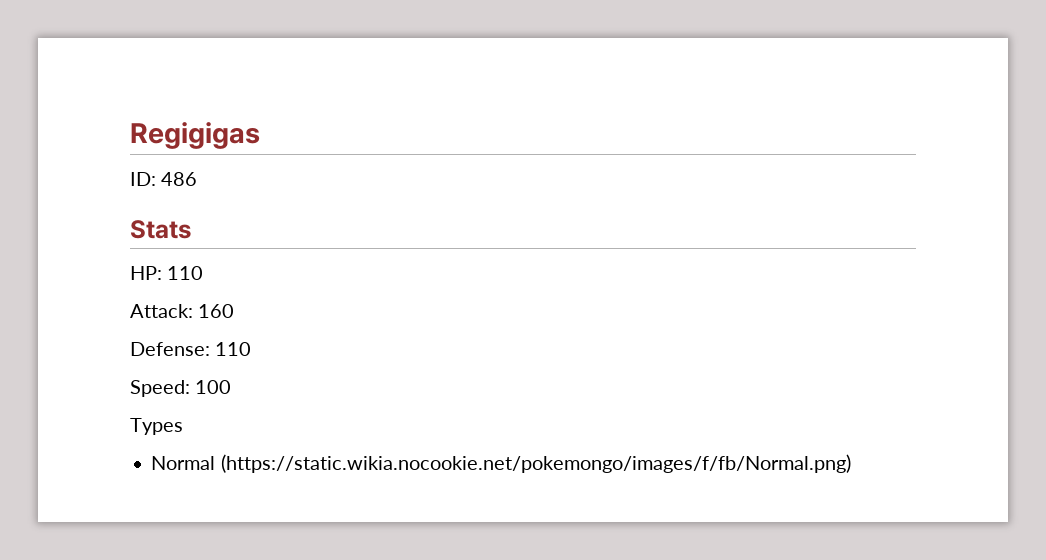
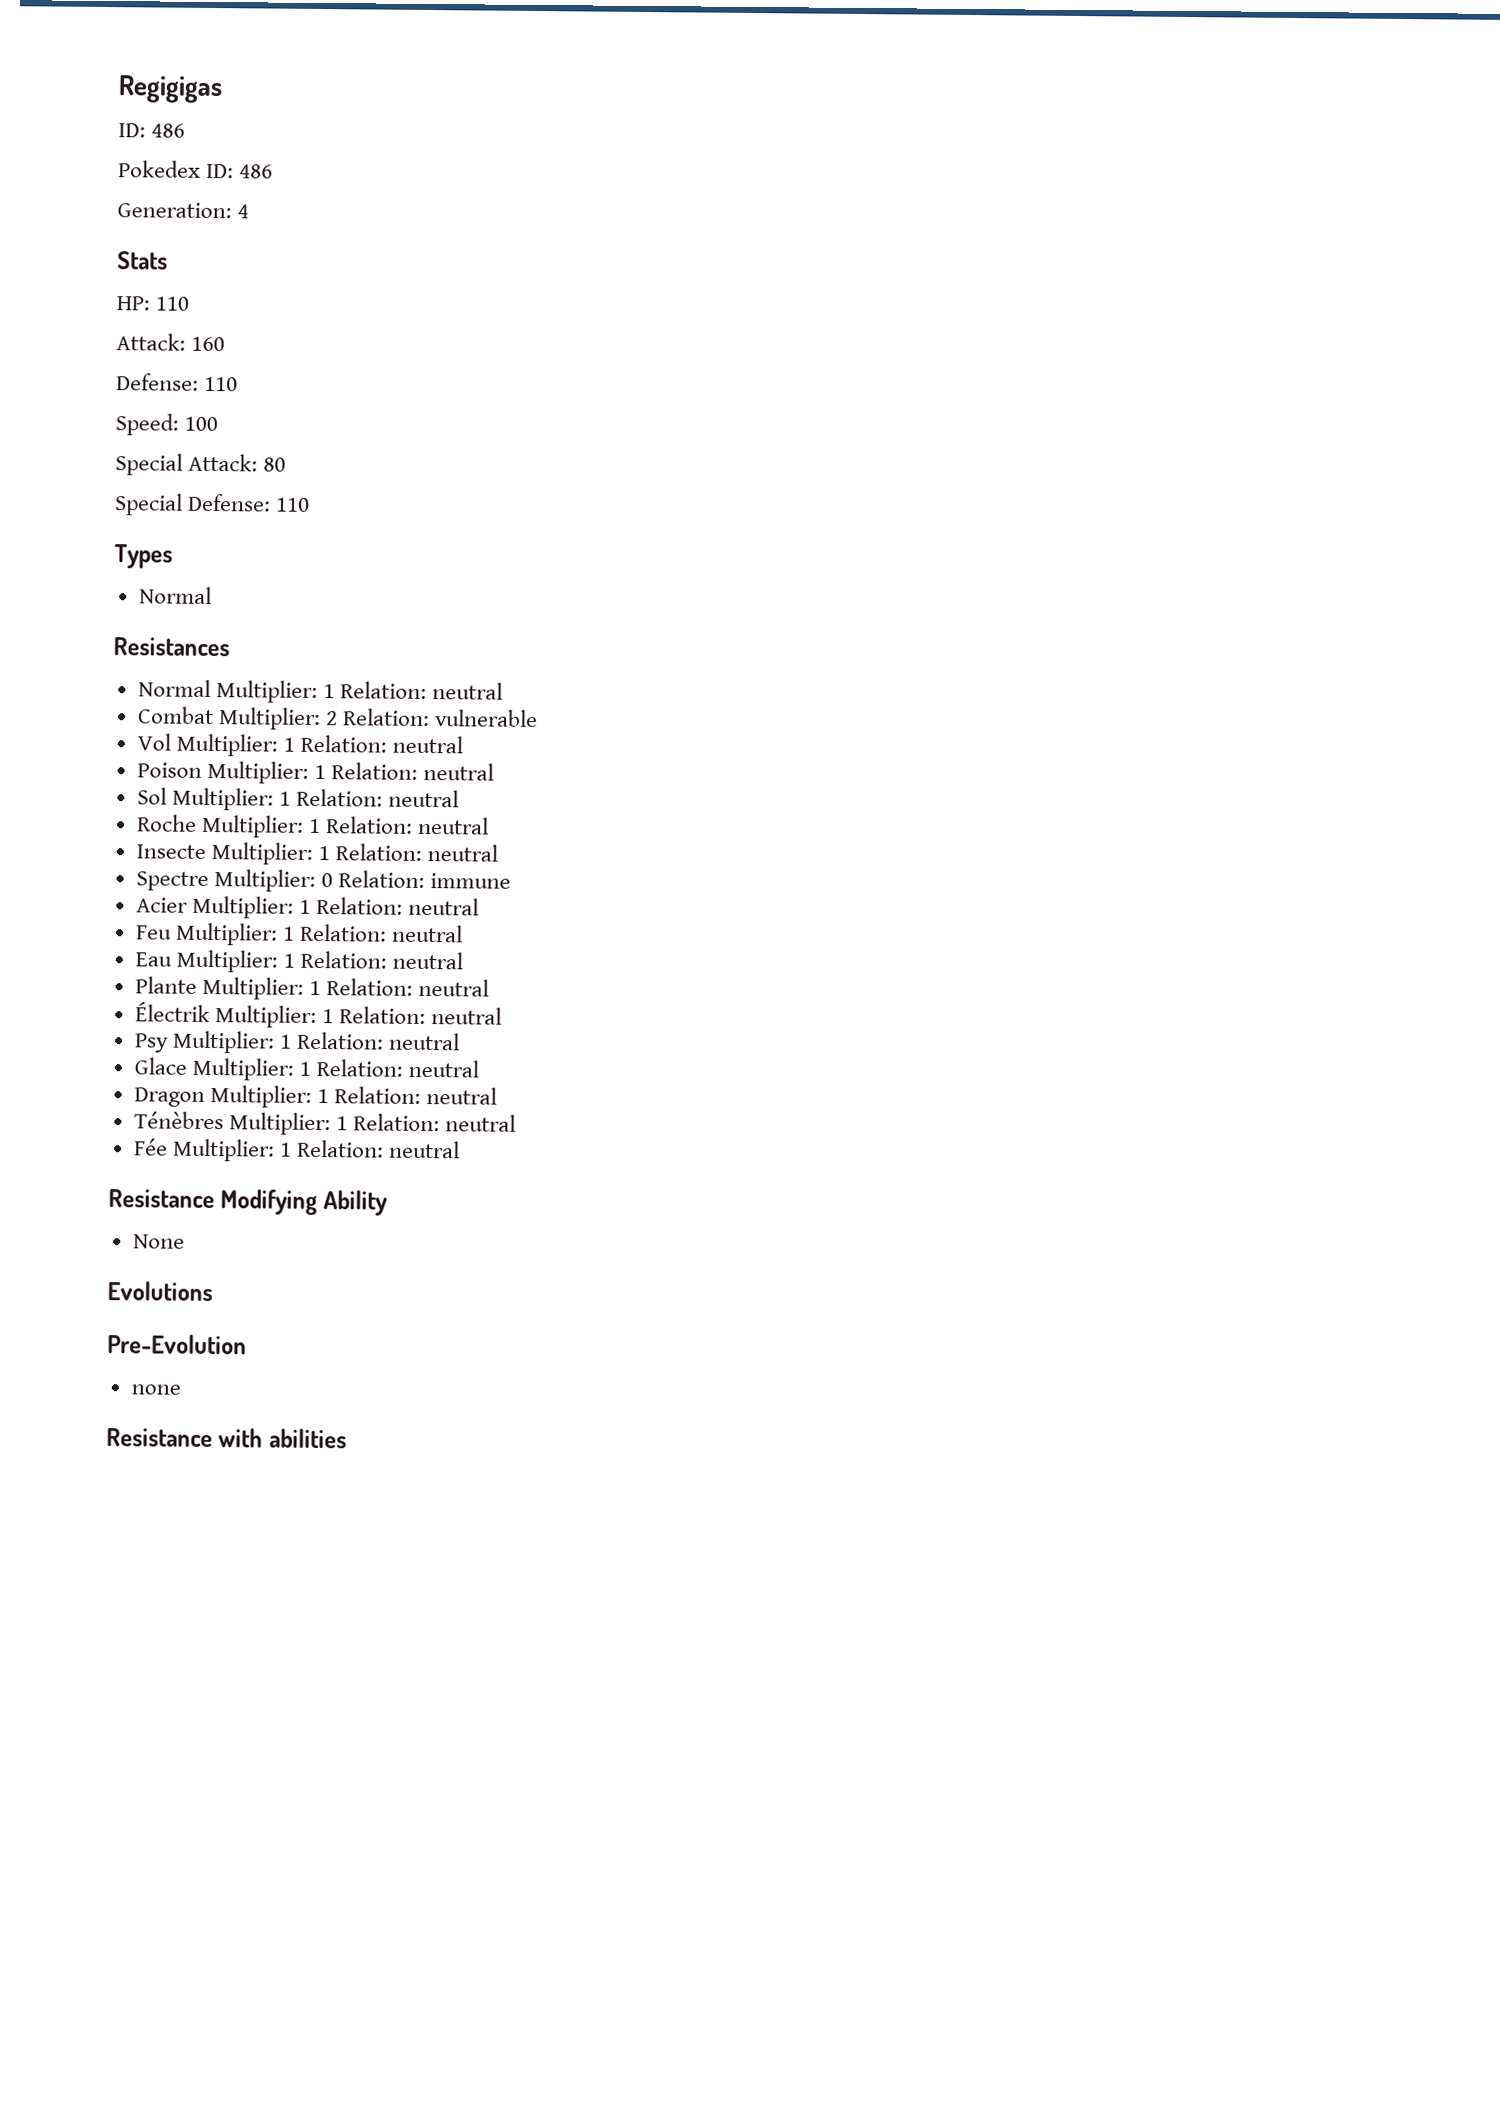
(198, 179) none -> [118,160,274,179] [117,202,250,219] // Pokedex ID: 486 // Generation: 4
[130,418,183,435] [151,454,851,473] Types // Normal (https://static.wikia.nocookie.net/pokemongo/images/f/fb/Normal.png) -> [115,453,287,476] [114,493,311,516] [114,544,173,569] [138,586,212,604] [113,637,230,657] [137,679,504,703] [137,706,539,731] [136,733,464,757] [136,760,495,784] [136,787,460,811] [136,814,490,838] [135,842,499,865] [135,869,512,892] [135,895,480,919] [135,922,464,946] [134,949,464,973] [134,976,490,1000] [134,1001,503,1028] [133,1030,461,1054] [133,1057,480,1081] [133,1085,498,1108] [133,1111,517,1136] [133,1138,461,1162] [108,1189,388,1216] [132,1234,185,1249] [107,1281,213,1302] [107,1334,247,1355] [130,1384,181,1395] [106,1428,347,1449] Special Attack: 80 // Special Defense: 110 // Types // Normal // Resistances // Normal Multiplier: 1 Relation: neutral // Combat Multiplier: 2 Relation: vulnerable // Vol Multiplier: 1 Relation: neutral // Poison Multiplier: 1 Relation: neutral // Sol Multiplier: 1 Relation: neutral // Roche Multiplier: 1 Relation: neutral // Insecte Multiplier: 1 Relation: neutral // Spectre Multiplier: 0 Relation: immune // Acier Multiplier: 1 Relation: neutral // Feu Multiplier: 1 Relation: neutral // Eau Multiplier: 1 Relation: neutral // Plante Multiplier: 1 Relation: neutral // Électrik Multiplier: 1 Relation: neutral // Psy Multiplier: 1 Relation: neutral // Glace Multiplier: 1 Relation: neutral // Dragon Multiplier: 1 Relation: neutral // Ténèbres Multiplier: 1 Relation: neutral // Fée Multiplier: 1 Relation: neutral // Resistance Modifying Ability // None // Evolutions // Pre-Evolution // none // Resistance with abilities

